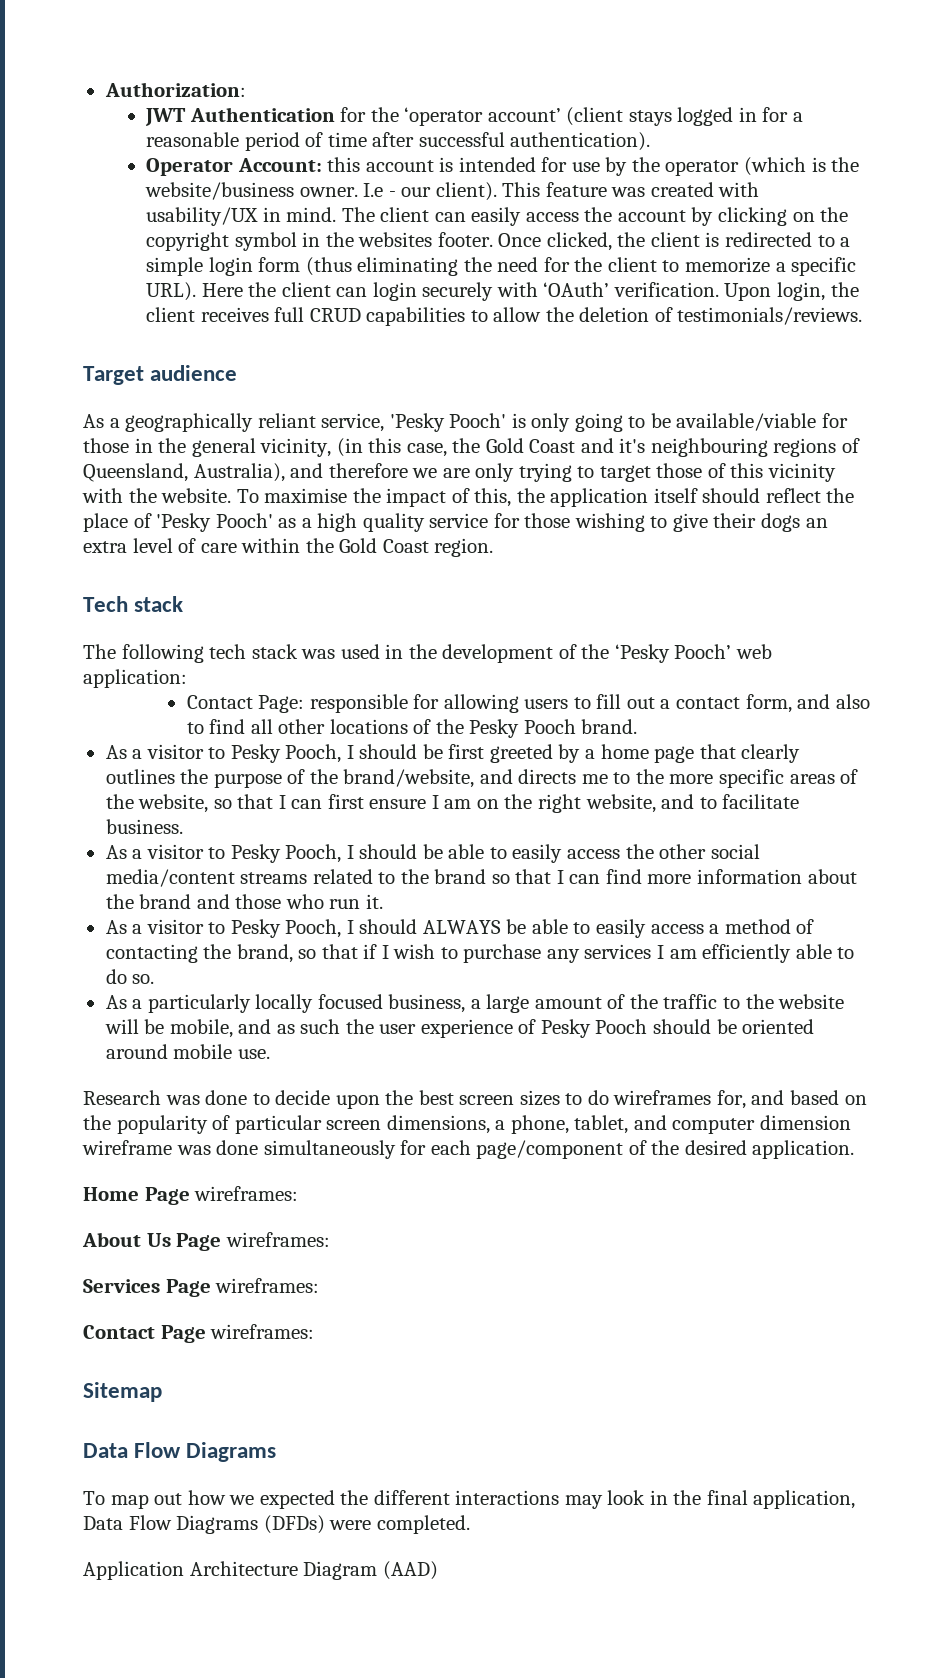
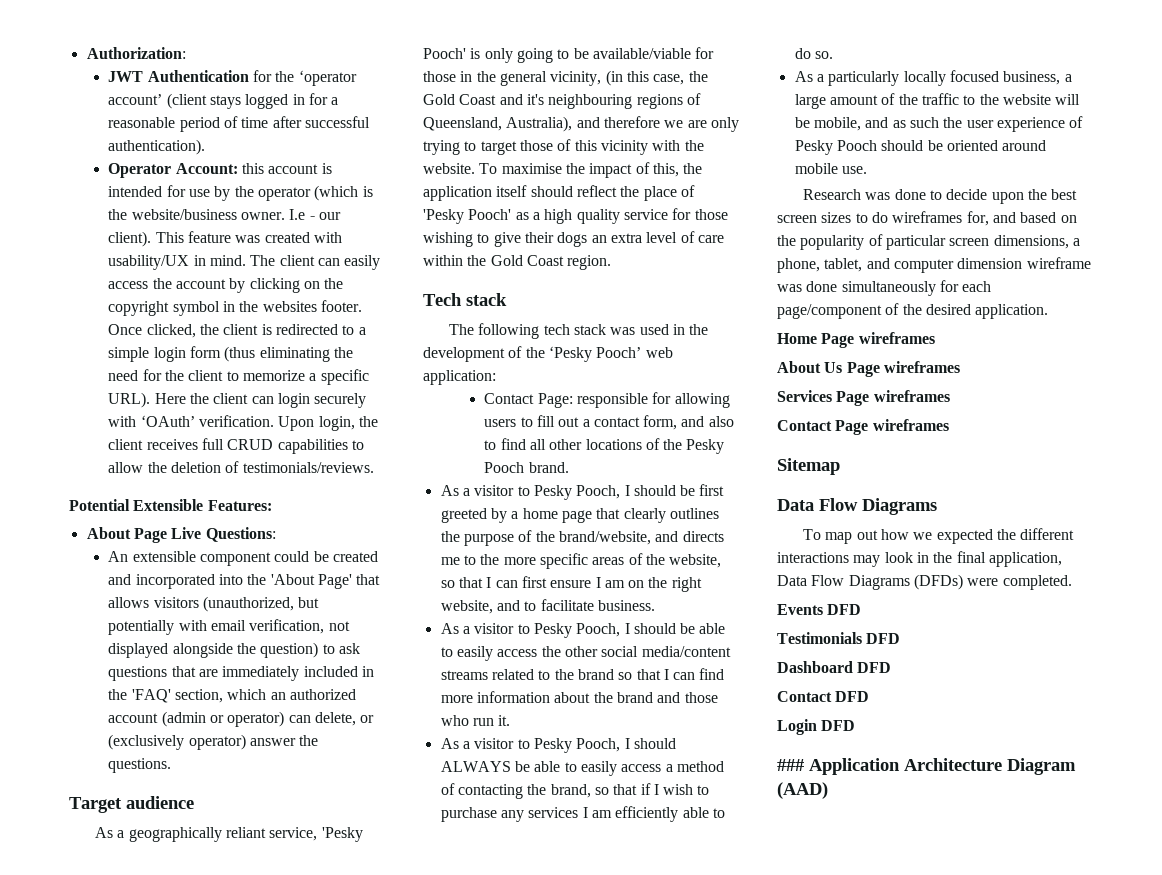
(863, 316) none -> [69,499,272,511] [86,527,276,543] [108,551,379,566] [108,574,381,589] [108,596,320,612] [108,619,350,635] [108,642,361,658] [108,666,375,681] [108,689,357,703] [108,711,375,727] [108,734,319,750] [108,758,172,773] // Potential Extensible Features: // About Page Live Questions: // An extensible component could be created and incorporated into the 'About Page' that allows visitors (unauthorized, but potentially with email verification, not displayed alongside the question) to ask questions that are immediately included in the 'FAQ' section, which an authorized account (admin or operator) can delete, or (exclusively operator) answer the questions.
[194,1186,299,1201] wireframes: -> [858,332,935,344] wireframes
[225,1232,330,1247] wireframes: -> [883,361,960,373] wireframes
[215,1278,320,1293] wireframes: -> [873,390,950,402] wireframes
[210,1324,315,1339] wireframes: -> [872,419,949,431] wireframes
(470, 1524) none -> [777,604,862,615] [777,632,901,644] [777,661,892,673] [777,691,870,702] [777,719,856,735] [777,759,804,771] Events DFD // Testimonials DFD // Dashboard DFD // Contact DFD // Login DFD // ###

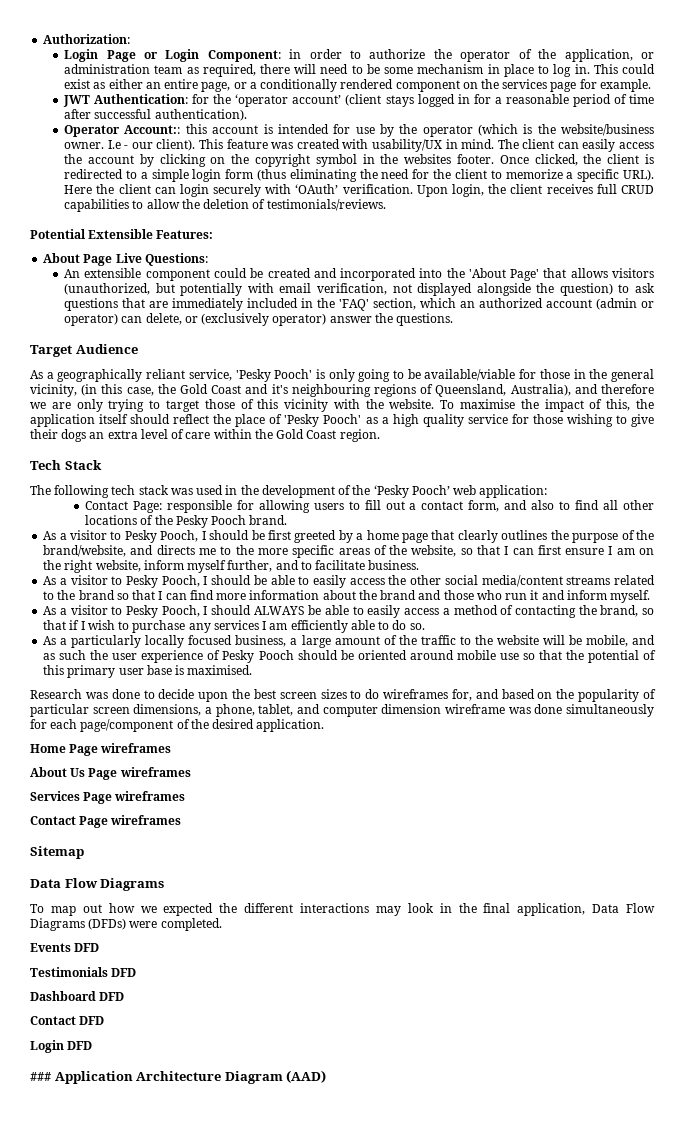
(186, 53) none -> [64,49,654,62] [64,64,656,77] [64,79,651,92] // Login Page or Login Component: in order to authorize the operator of the application, or administration team as required, there will need to be some mechanism in place to log in. This could exist as either an entire page, or a conditionally rendered component on the services page for example.
[147,70,249,82] Authentication -> [94,94,189,104] Authentication:
[175,163,238,174] Account: -> [124,125,181,134] Account::
[126,796,194,809] audience -> [75,344,138,354] Audience
[466,293,507,306] stack -> [64,460,102,470] Stack
(493, 607) none -> [143,560,273,573] inform myself further,
[498,715,511,726] it. -> [530,590,651,603] it and inform myself.
[841,166,867,174] use. -> [499,650,656,663] [43,665,253,678] use so that the potential of this primary user base is maximised.

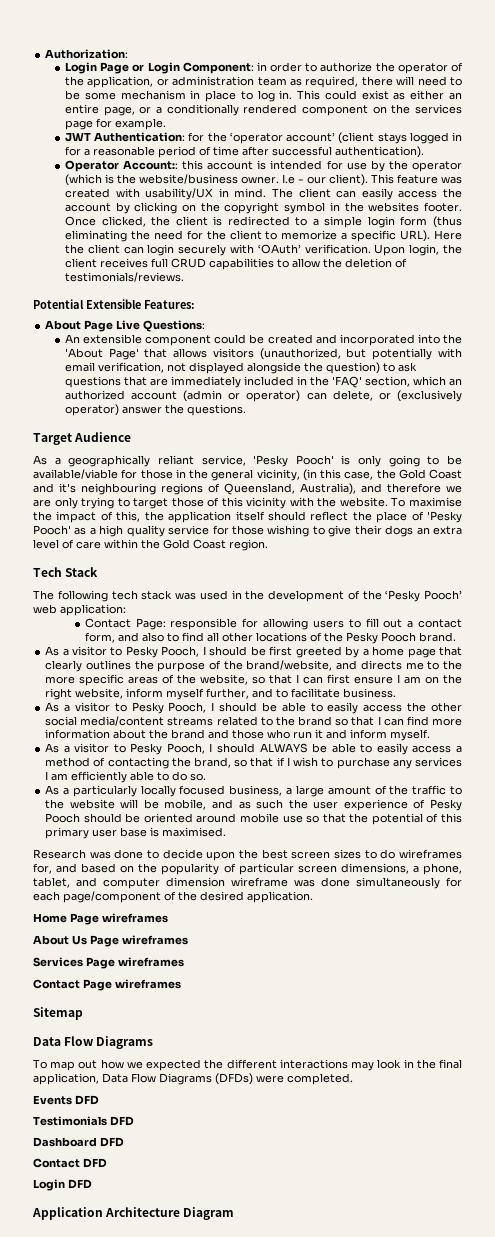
[30,1072,51,1081] ### -> (92, 1184) none
[286,1070,327,1083] (AAD) -> (235, 1213) none

